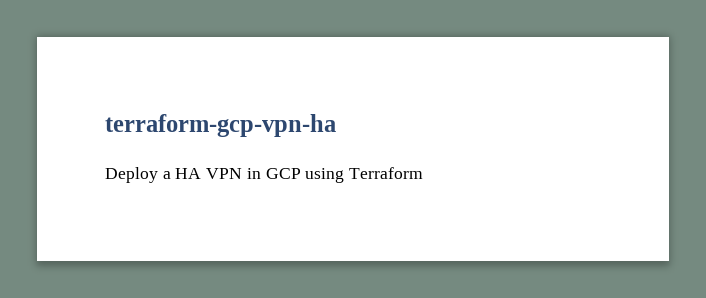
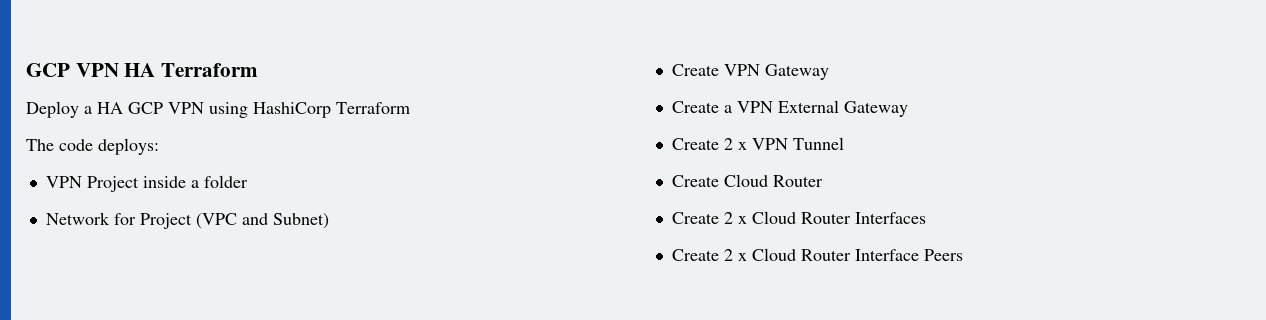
[105,114,336,137] terraform-gcp-vpn-ha -> [26,63,259,77] GCP VPN HA Terraform
[206,167,424,183] VPN in GCP using Terraform -> [128,102,410,118] [26,138,159,155] [45,175,248,192] [45,212,329,229] [671,64,829,80] [671,100,908,117] [671,137,844,150] [671,174,823,187] [671,211,926,224] [671,248,963,261] GCP VPN using HashiCorp Terraform // The code deploys: // VPN Project inside a folder // Network for Project (VPC and Subnet) // Create VPN Gateway // Create a VPN External Gateway // Create 2 x VPN Tunnel // Create Cloud Router // Create 2 x Cloud Router Interfaces // Create 2 x Cloud Router Interface Peers

